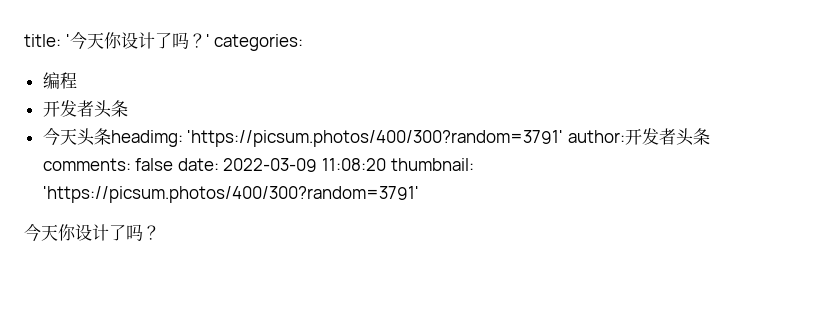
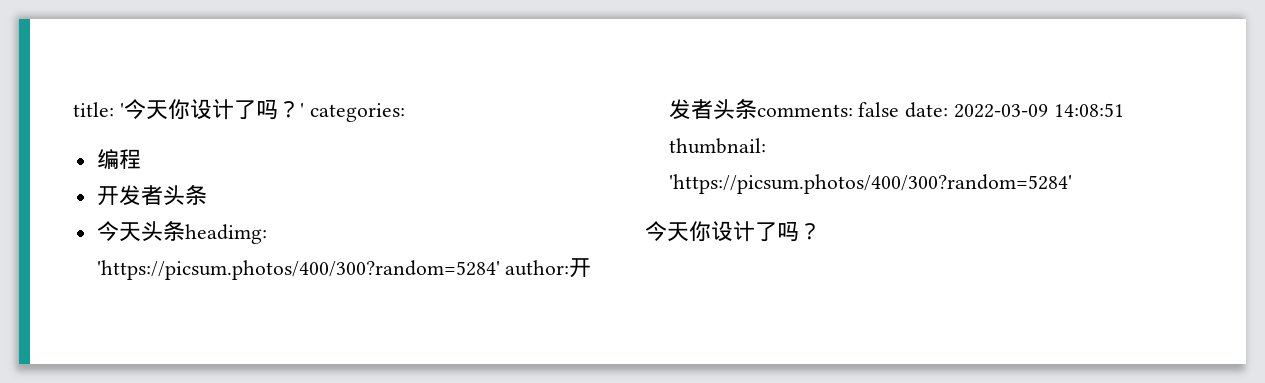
[187,130,564,147] 'https://picsum.photos/400/300?random=3791' -> [96,260,500,280] 'https://picsum.photos/400/300?random=5284'
[322,158,474,171] [42,186,419,203] 11:08:20 thumbnail: 'https://picsum.photos/400/300?random=3791' -> [1053,103,1124,117] [668,138,766,154] [668,174,1072,194] 14:08:51 thumbnail: 'https://picsum.photos/400/300?random=5284'

